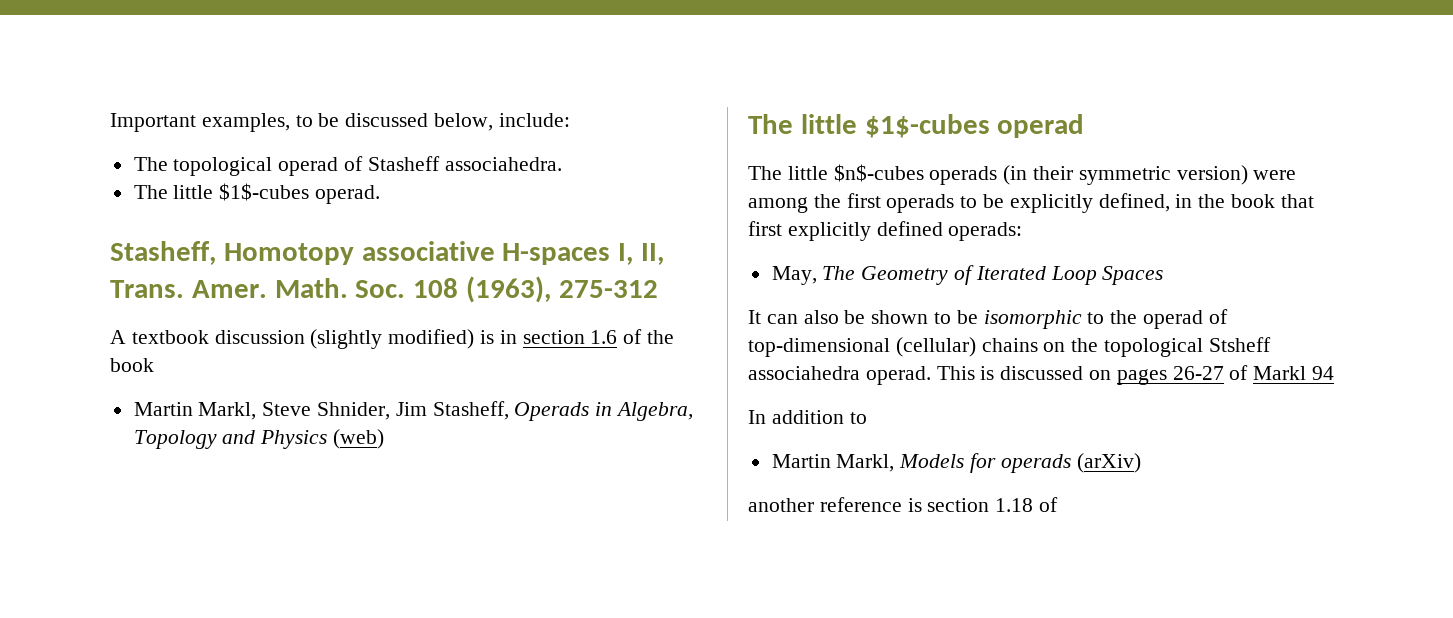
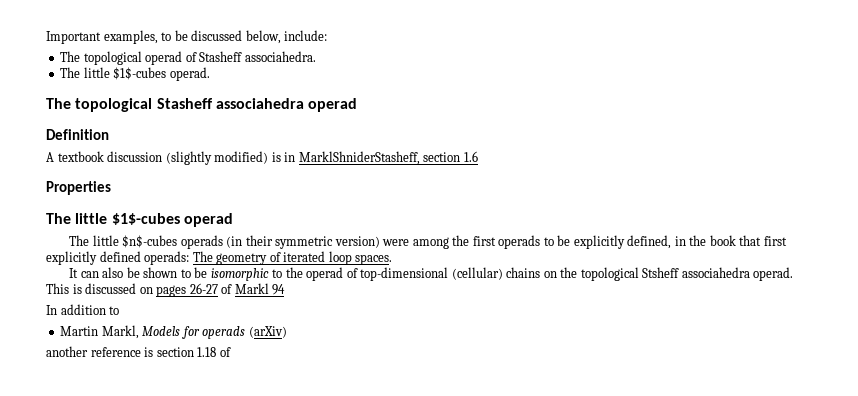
[110,241,665,265] [110,276,658,303] Stasheff, Homotopy associative H-spaces I, II, Trans. Amer. Math. Soc. 108 (1963), 275-312 -> [46,98,358,112] [46,129,109,140] The topological Stasheff associahedra operad // Definition
(517, 337) none -> [298,151,420,165] MarklShniderStasheff,
[623,329,675,344] [110,358,154,372] [133,401,694,421] [133,429,385,449] of the book // Martin Markl, Steve Shnider, Jim Stasheff, Operads in Algebra, Topology and Physics (web) -> [46,181,111,195] // Properties
[771,265,1164,285] // May, The Geometry of Iterated Loop Spaces -> [192,251,393,265] The geometry of iterated loop spaces.

